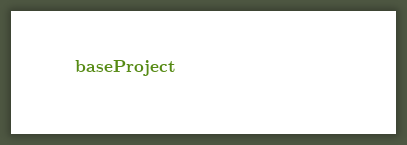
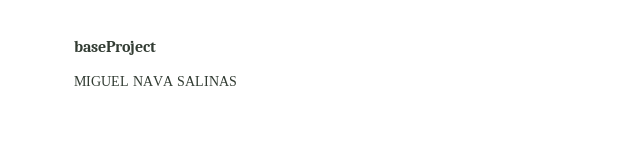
(176, 68) none -> [74,76,237,86] // MIGUEL NAVA SALINAS

